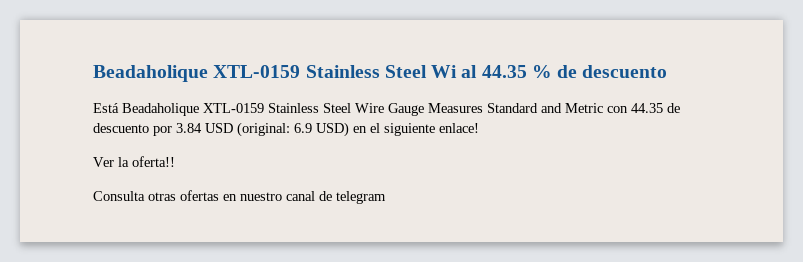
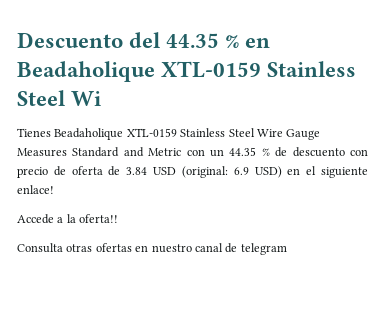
(93, 73) none -> [17,32,271,48] Descuento del 44.35 % en
[461,65,668,78] [93,103,119,113] al 44.35 % de descuento // Está -> [17,128,51,137] // Tienes
[631,103,680,113] [93,123,172,136] 44.35 de descuento por -> [210,147,368,157] [17,166,121,178] un 44.35 % de descuento con precio de oferta de
[93,157,114,167] Ver -> [17,214,64,224] Accede a

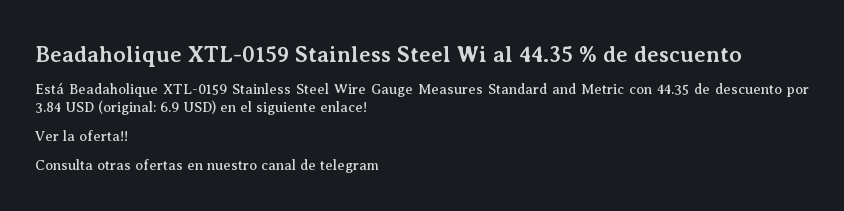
[17,32,271,48] Descuento del 44.35 % en -> (35, 56) none
[17,128,51,137] // Tienes -> [492,46,742,62] [35,82,64,94] al 44.35 % de descuento // Está
[210,147,368,157] [17,166,121,178] un 44.35 % de descuento con precio de oferta de -> [657,83,809,97] 44.35 de descuento por
[17,214,64,224] Accede a -> [35,131,59,141] Ver

